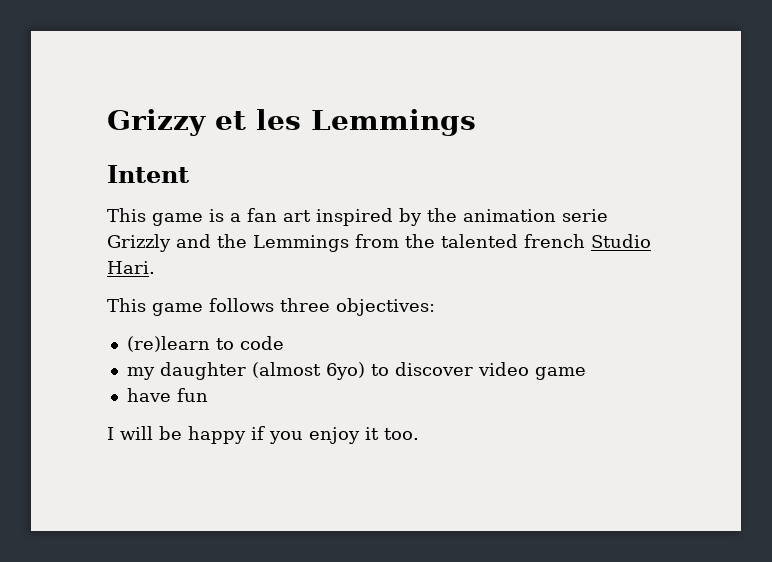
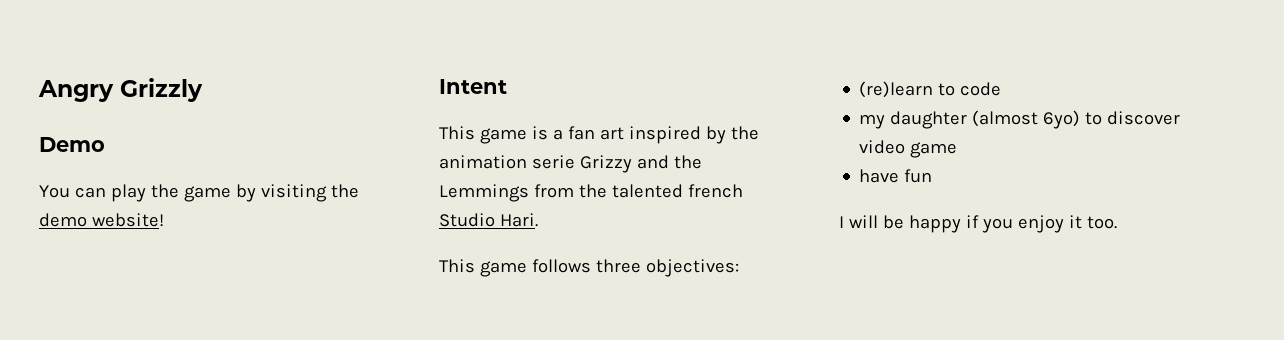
[107,109,476,136] Grizzy et les Lemmings -> [38,78,203,102] [39,137,105,152] [39,184,359,202] [39,213,164,227] Angry Grizzly // Demo // You can play the game by visiting the demo website!
[107,234,171,252] Grizzly -> [579,155,632,173] Grizzy

